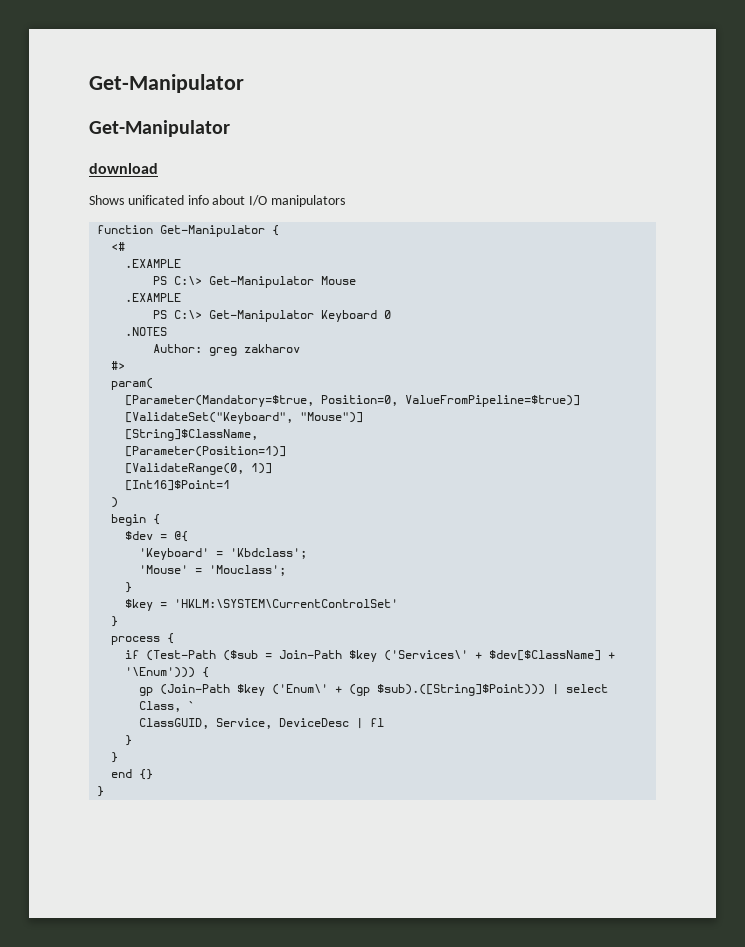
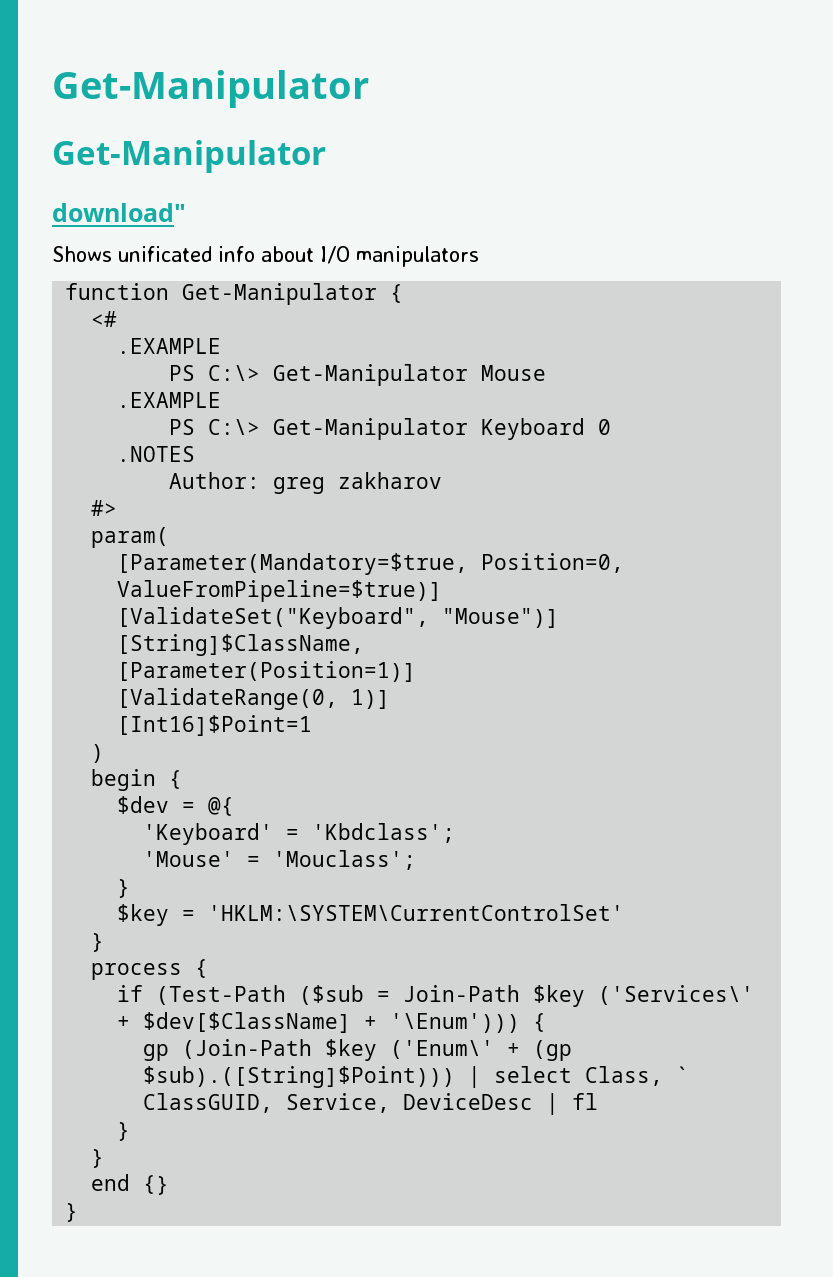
[89,163,158,174] download -> [52,203,186,222] download"

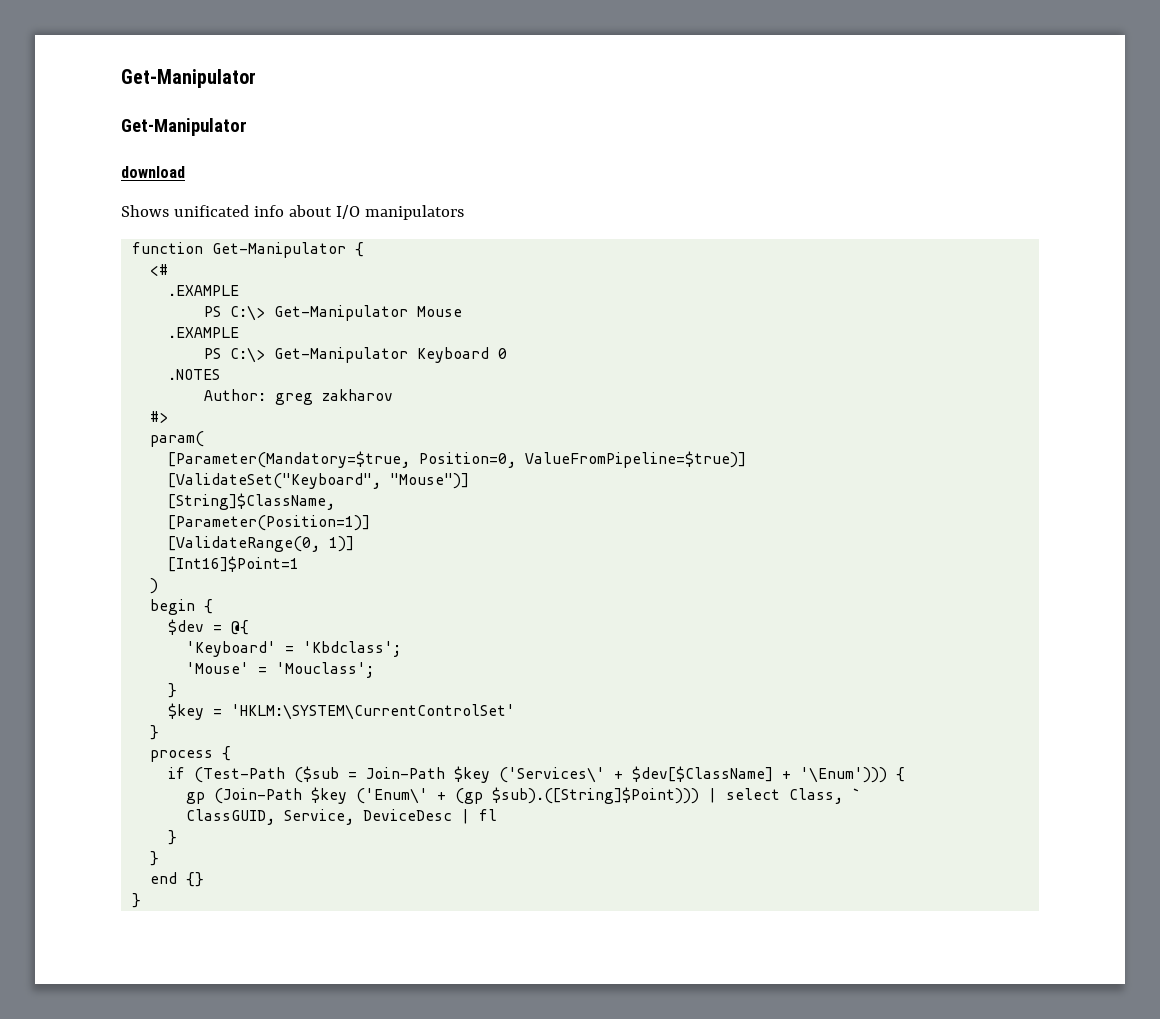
[52,203,186,222] download" -> [121,166,185,178] download

